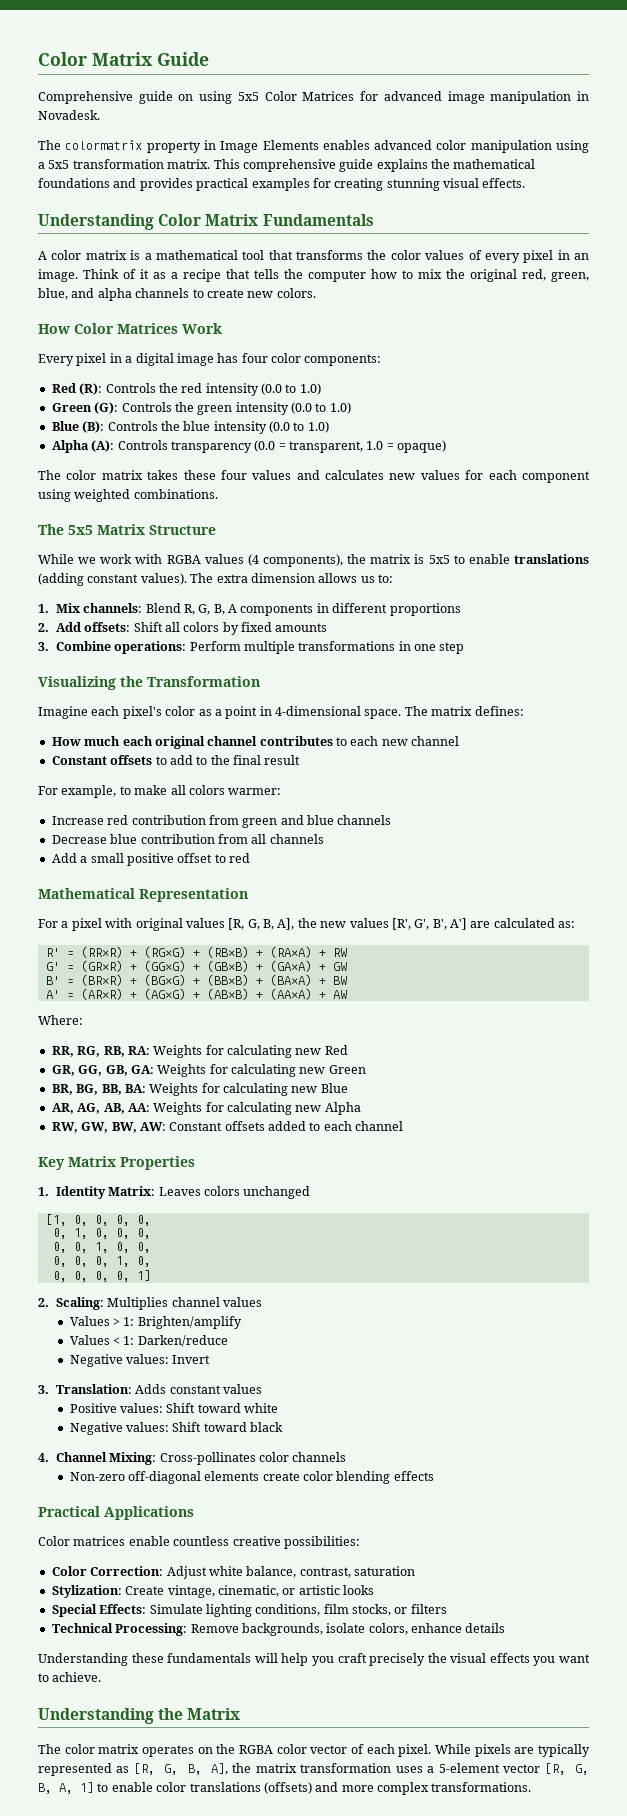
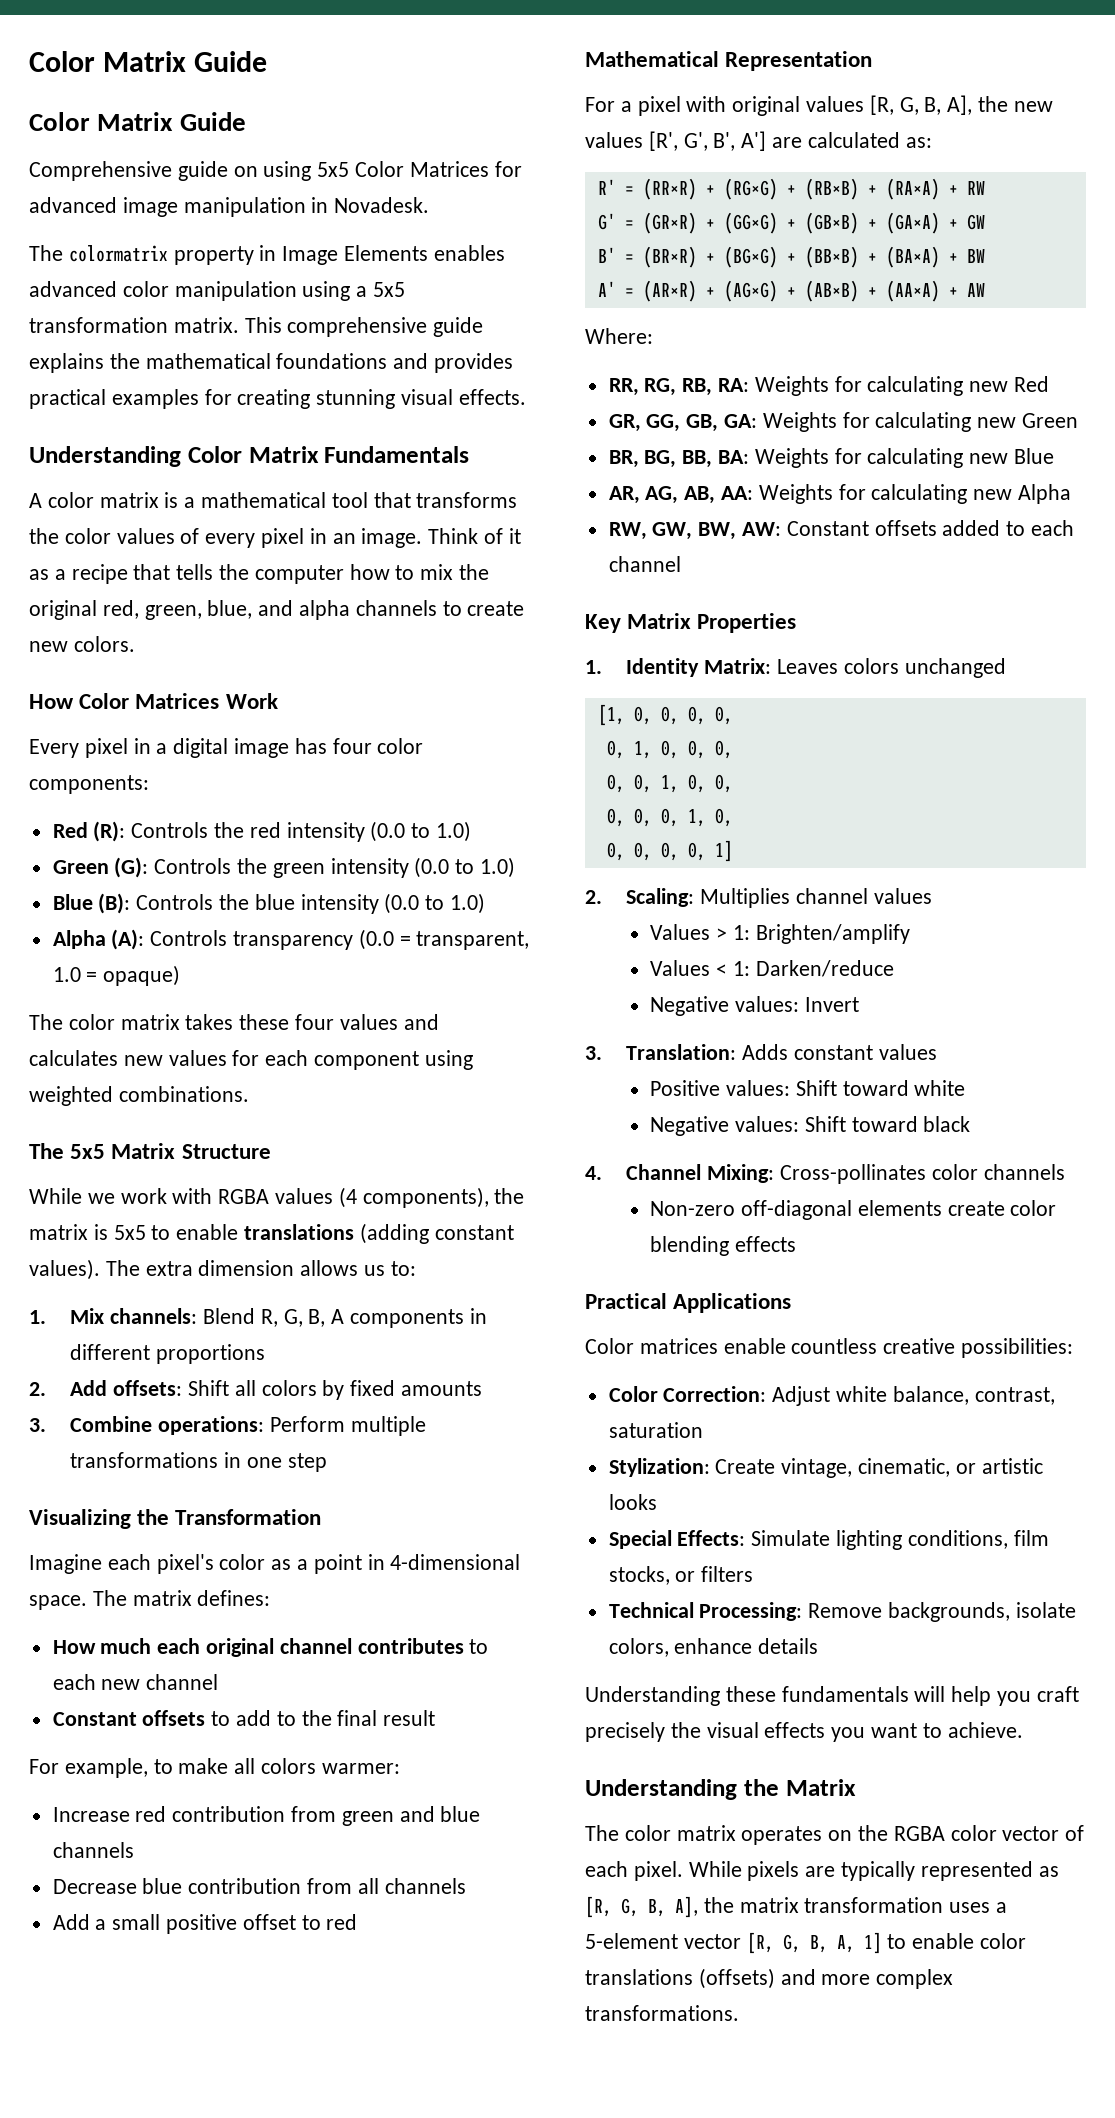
[38,52,209,66] Color Matrix Guide -> [29,51,267,72] [29,112,246,131] Color Matrix Guide // Color Matrix Guide

